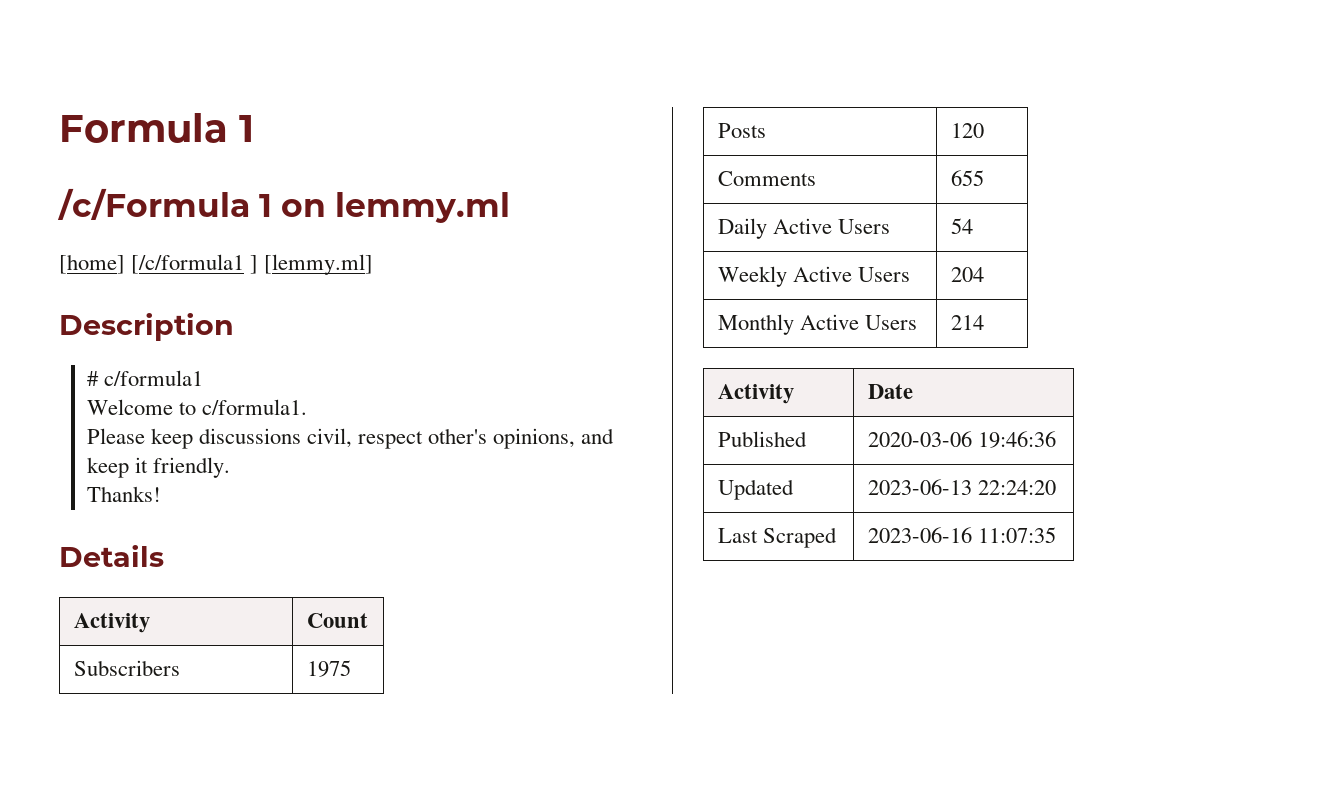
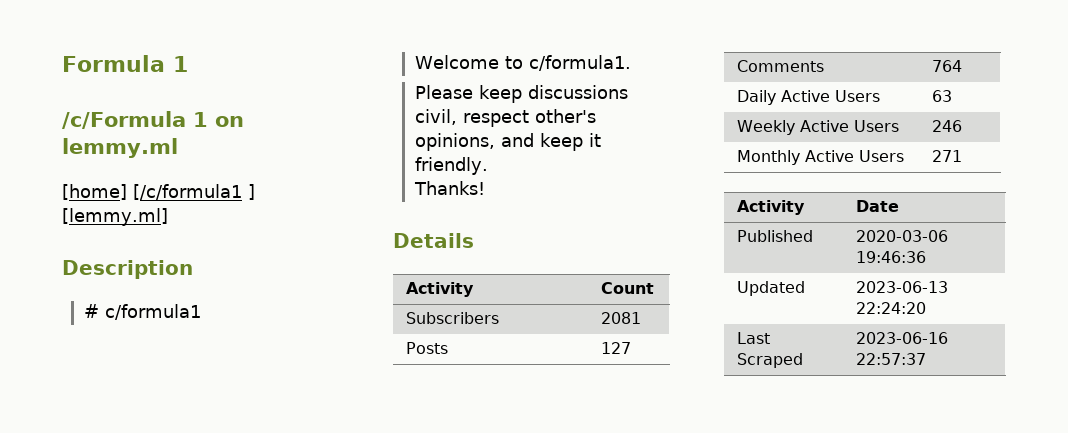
[306,660,351,677] 1975 -> [601,312,642,324] 2081
[950,123,984,138] 120 -> [601,342,632,354] 127
[950,170,984,186] 655 -> [932,60,963,72] 764
[950,218,973,234] 54 -> [932,90,953,102] 63
[950,267,984,282] 204 -> [932,120,963,132] 246
[950,315,984,330] 214 -> [932,150,963,162] 271
[977,527,1056,543] 11:07:35 -> [856,353,927,365] 22:57:37

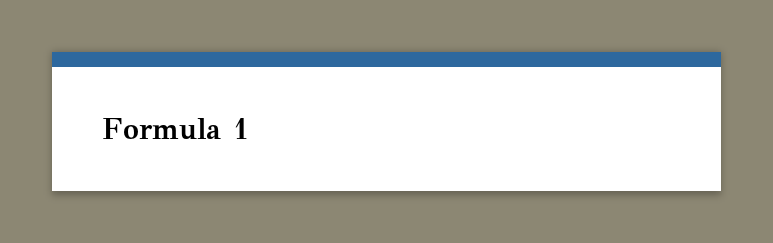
[62,111,244,129] [62,138,178,158] [62,184,255,200] [62,208,168,226] [62,260,193,279] [83,304,201,320] [414,55,631,71] [414,85,628,103] [414,109,596,127] [414,133,601,151] [414,157,488,175] [413,181,485,195] [393,233,474,248] [406,282,475,297] [601,282,655,294] [406,312,500,324] [601,312,642,324] [406,342,449,354] [601,342,632,354] [737,60,825,72] [932,60,963,72] [737,90,881,105] [932,90,953,102] [737,120,900,135] [932,120,963,132] [737,150,905,165] [932,150,963,162] [737,200,806,215] [856,200,900,212] [737,230,814,242] [856,230,949,242] [856,251,927,263] [737,281,806,296] [856,281,949,293] [856,302,927,314] [737,332,771,344] [737,353,804,368] [856,332,949,344] [856,353,927,365] // /c/Formula 1 on lemmy.ml // [home] [/c/formula1 ] [lemmy.ml] // Description // # c/formula1 // Welcome to c/formula1. // Please keep discussions civil, respect other's opinions, and keep it friendly. // Thanks! // Details // Activity | Count // Subscribers | 2081 // Posts | 127 // Comments | 764 // Daily Active Users | 63 // Weekly Active Users | 246 // Monthly Active Users | 271 // Activity | Date // Published | 2020-03-06 19:46:36 // Updated | 2023-06-13 22:24:20 // Last Scraped | 2023-06-16 22:57:37 -> (249, 128) none

